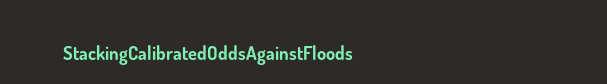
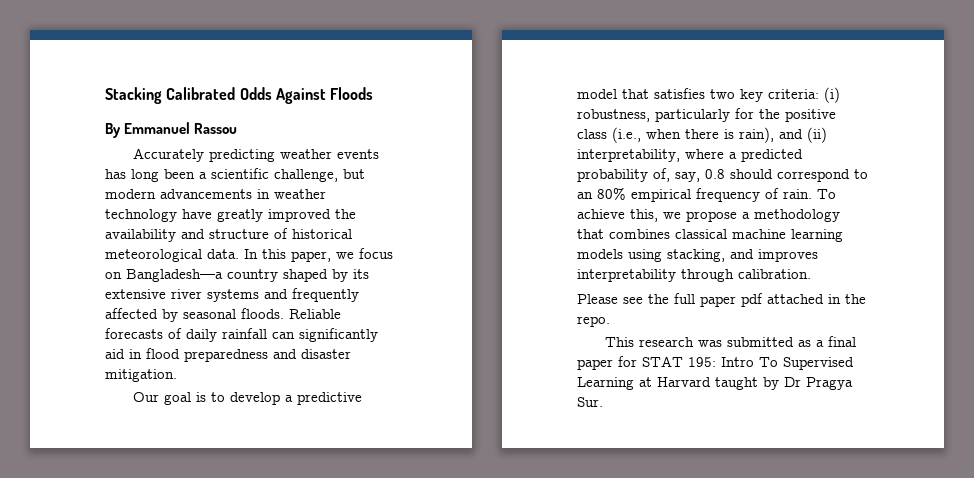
[63,45,353,65] StackingCalibratedOddsAgainstFloods -> [105,87,374,104] [105,122,238,138] [132,148,379,162] [105,168,365,182] [105,189,326,199] [105,209,356,222] [105,228,352,242] [105,248,393,262] [105,269,369,282] [105,288,359,302] [105,308,341,322] [105,328,378,342] [105,348,351,362] [105,369,177,382] [132,392,362,405] [577,87,840,103] [577,108,836,122] [577,127,827,143] [577,149,803,162] [577,168,868,182] [577,187,836,202] [577,209,840,222] [577,229,843,242] [577,249,818,262] [577,269,811,282] [577,293,866,307] [577,316,610,327] [604,336,856,347] [577,356,854,370] [577,377,853,390] [577,397,603,407] Stacking Calibrated Odds Against Floods // By Emmanuel Rassou // Accurately predicting weather events has long been a scientific challenge, but modern advancements in weather technology have greatly improved the availability and structure of historical meteorological data. In this paper, we focus on Bangladesh—a country shaped by its extensive river systems and frequently affected by seasonal floods. Reliable forecasts of daily rainfall can significantly aid in flood preparedness and disaster mitigation. // Our goal is to develop a predictive model that satisfies two key criteria: (i) robustness, particularly for the positive class (i.e., when there is rain), and (ii) interpretability, where a predicted probability of, say, 0.8 should correspond to an 80% empirical frequency of rain. To achieve this, we propose a methodology that combines classical machine learning models using stacking, and improves interpretability through calibration. // Please see the full paper pdf attached in the repo. // This research was submitted as a final paper for STAT 195: Intro To Supervised Learning at Harvard taught by Dr Pragya Sur.

